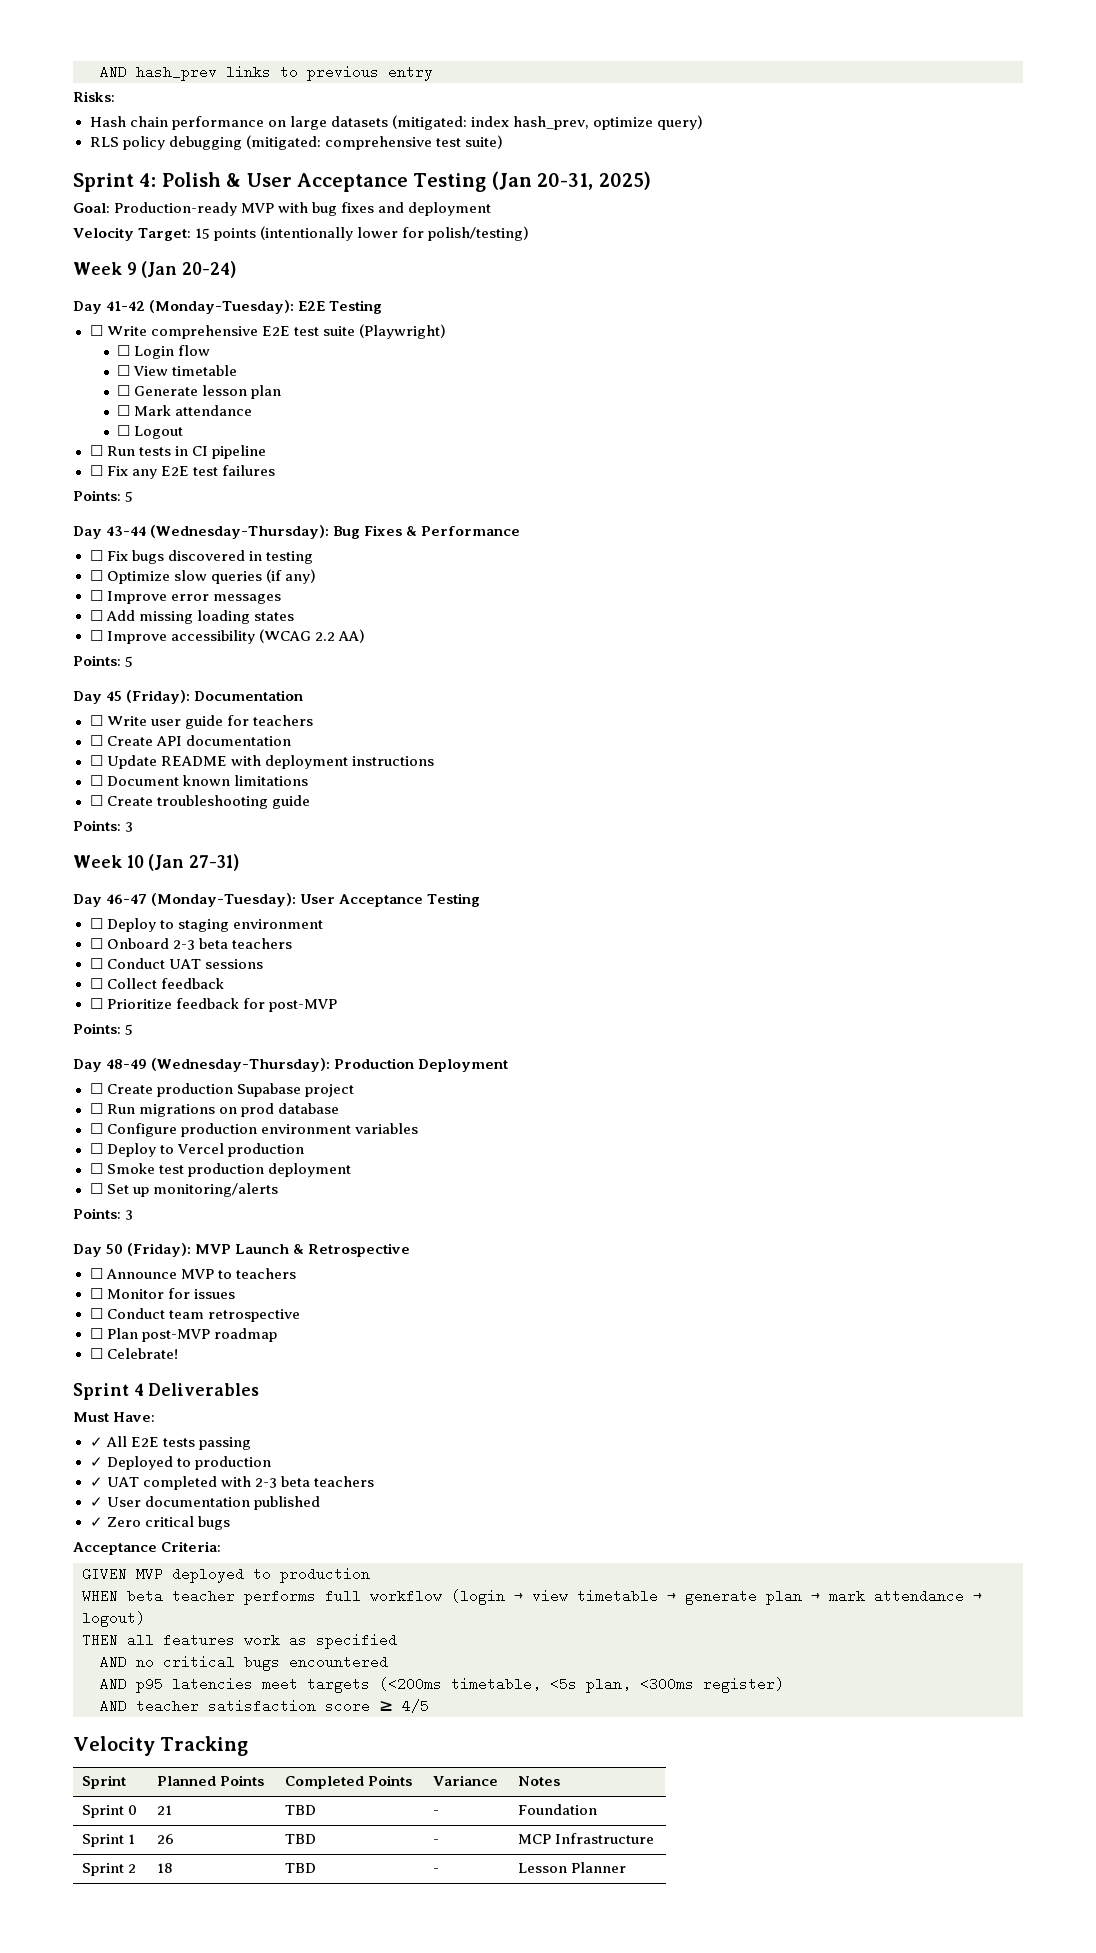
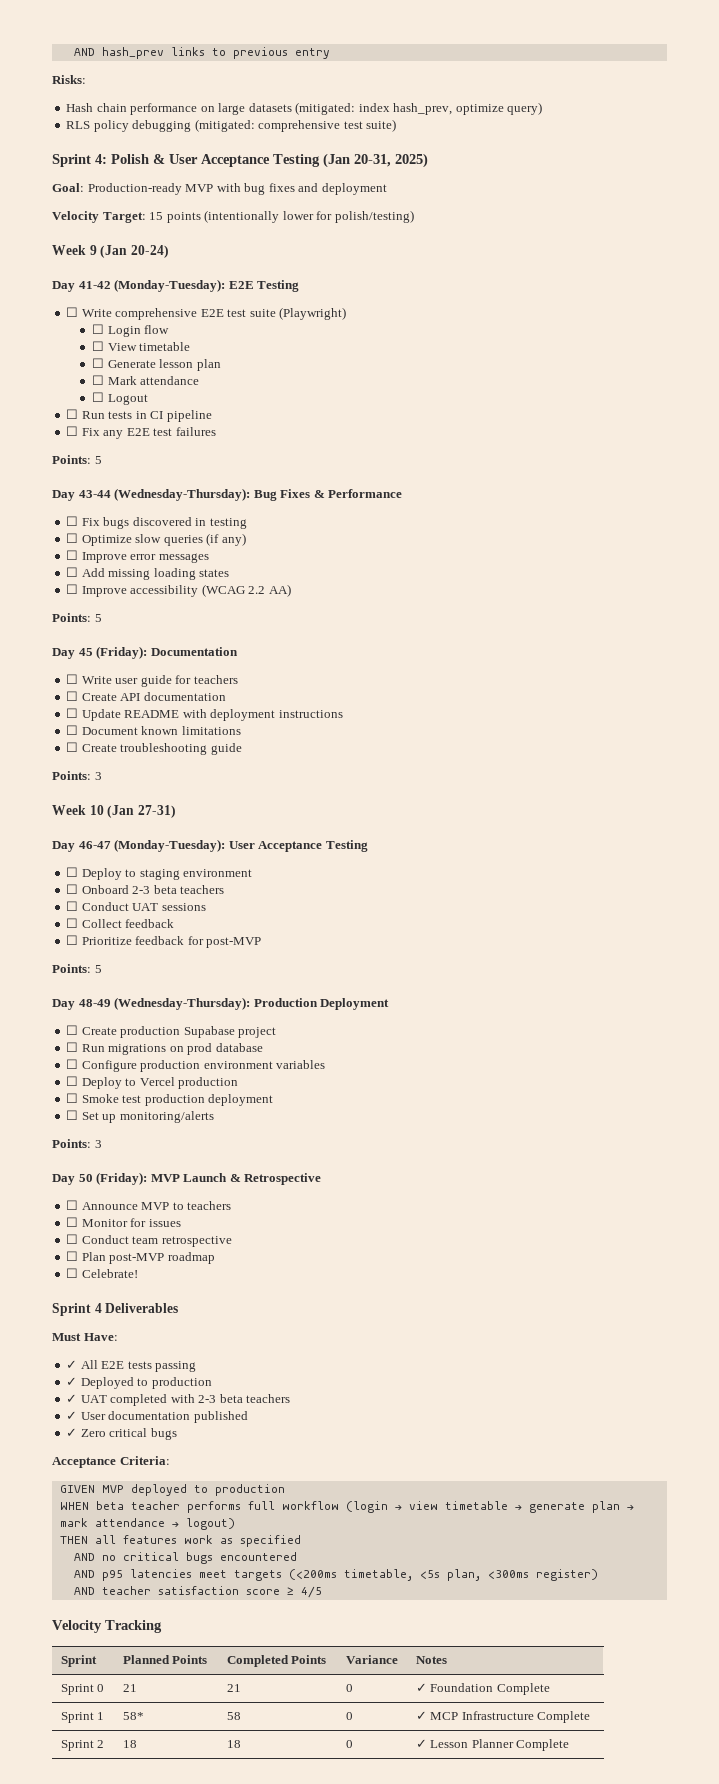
[285,1805,317,1815] [433,1810,440,1815] TBD | - | -> [226,1684,241,1692] [345,1684,353,1692] [415,1683,427,1692] 21 | 0 | ✓
(598, 1809) none -> [496,1683,550,1695] Complete
[157,1834,175,1844] [285,1834,317,1844] [433,1839,440,1844] 26 | TBD | - | -> [122,1712,144,1720] [226,1712,241,1720] [345,1712,353,1720] [415,1711,427,1720] 58* | 58 | 0 | ✓
(655, 1838) none -> [537,1711,591,1723] Complete
[285,1863,317,1873] [433,1868,440,1873] TBD | - | -> [226,1740,241,1748] [345,1740,353,1748] [415,1739,427,1748] 18 | 0 | ✓
(627, 1867) none -> [516,1739,570,1751] Complete

